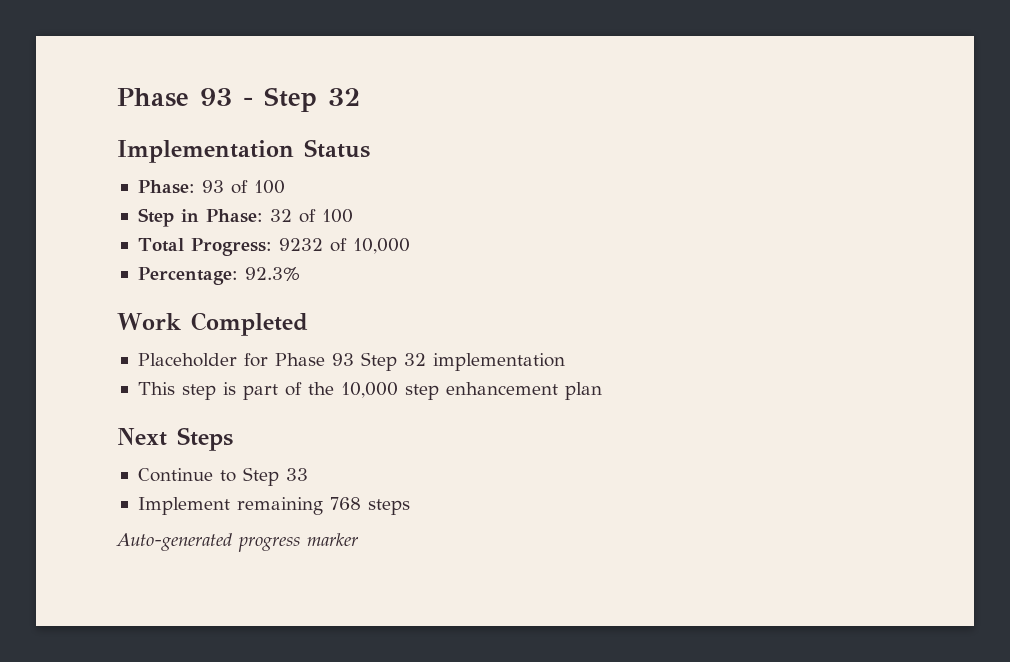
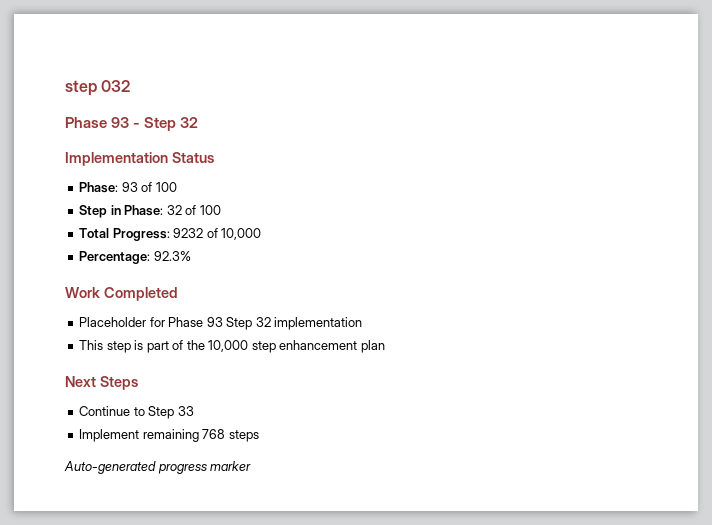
(117, 97) none -> [65,80,131,96] step 032 //

